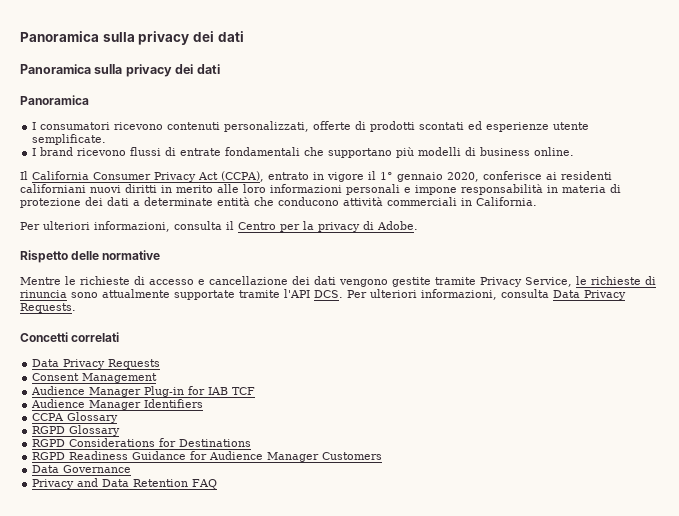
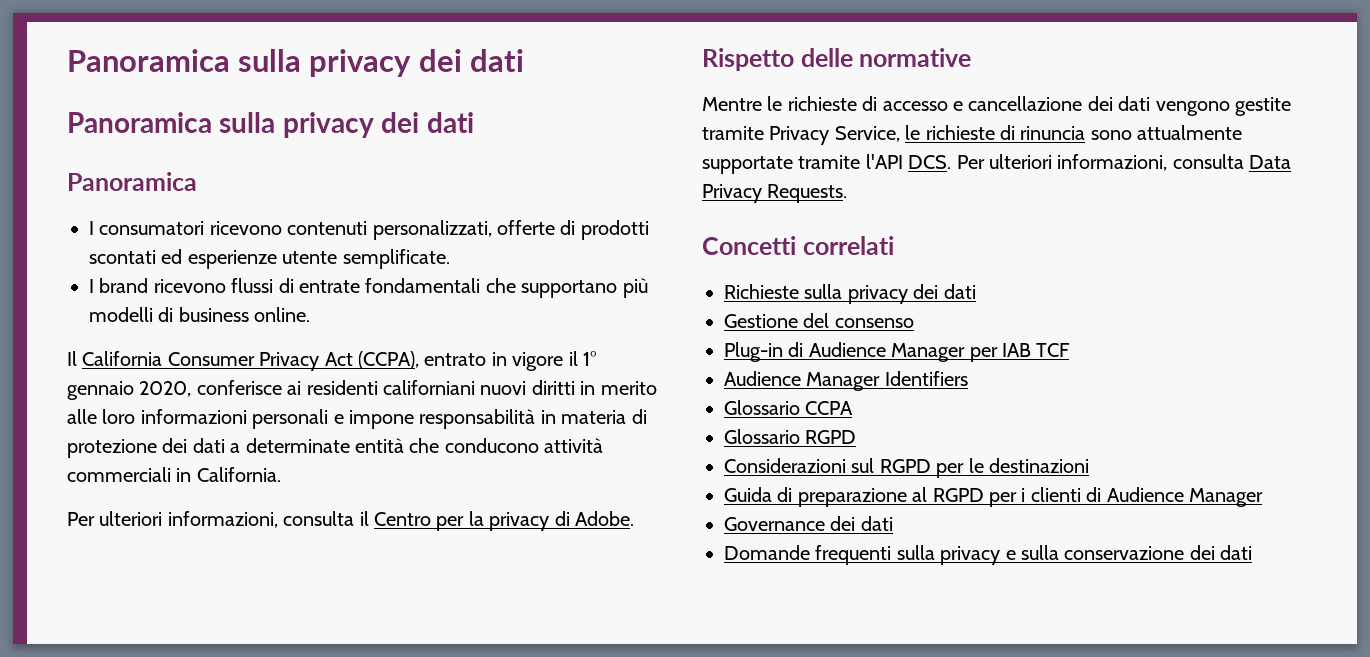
[32,359,161,369] [32,373,158,383] [31,386,206,397] Data Privacy Requests // Consent Management // Audience Manager Plug-in for -> [724,284,976,304] [724,313,914,328] [724,342,998,362] Richieste sulla privacy dei dati // Gestione del consenso // Plug-in di Audience Manager per
(204, 403) none -> [724,400,800,415] Glossario
[67,412,119,423] [32,425,121,436] [32,438,252,447] [32,451,383,462] [32,465,60,473] Glossary // RGPD Glossary // RGPD Considerations for Destinations // RGPD Readiness Guidance for Audience Manager Customers // Data -> [724,429,857,444] [724,458,1089,478] [724,487,1263,507] // Glossario RGPD // Considerazioni sul RGPD per le destinazioni // Guida di preparazione al RGPD per i clienti di Audience Manager //
[32,478,218,489] // Privacy and Data Retention FAQ -> [830,516,893,531] [724,545,1253,565] dei dati // Domande frequenti sulla privacy e sulla conservazione dei dati

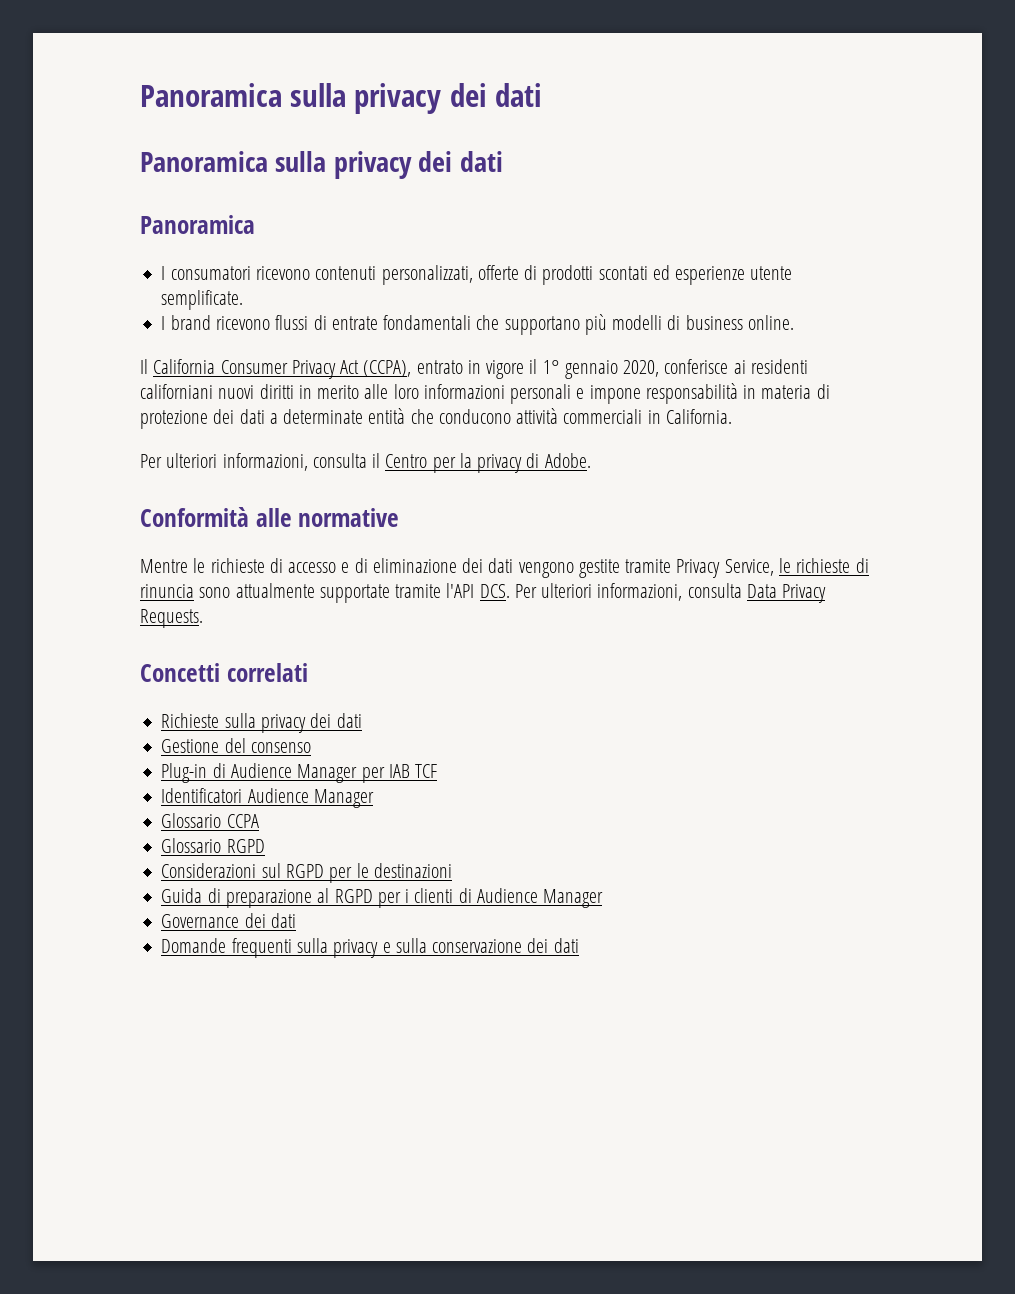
[702,48,853,71] Rispetto delle -> [140,507,292,527] Conformità alle
[968,96,1083,111] cancellazione -> [354,558,457,573] di eliminazione
[724,371,968,391] Audience Manager Identifiers -> [161,788,374,808] Identificatori Audience Manager

